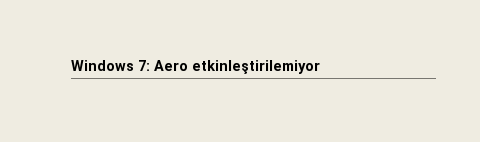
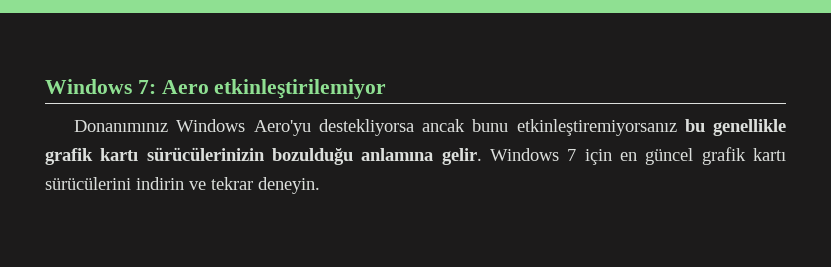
(320, 67) none -> [74,119,786,136] [45,147,787,165] [45,177,320,194] // Donanımınız Windows Aero'yu destekliyorsa ancak bunu etkinleştiremiyorsanız bu genellikle grafik kartı sürücülerinizin bozulduğu anlamına gelir. Windows 7 için en güncel grafik kartı sürücülerini indirin ve tekrar deneyin.

